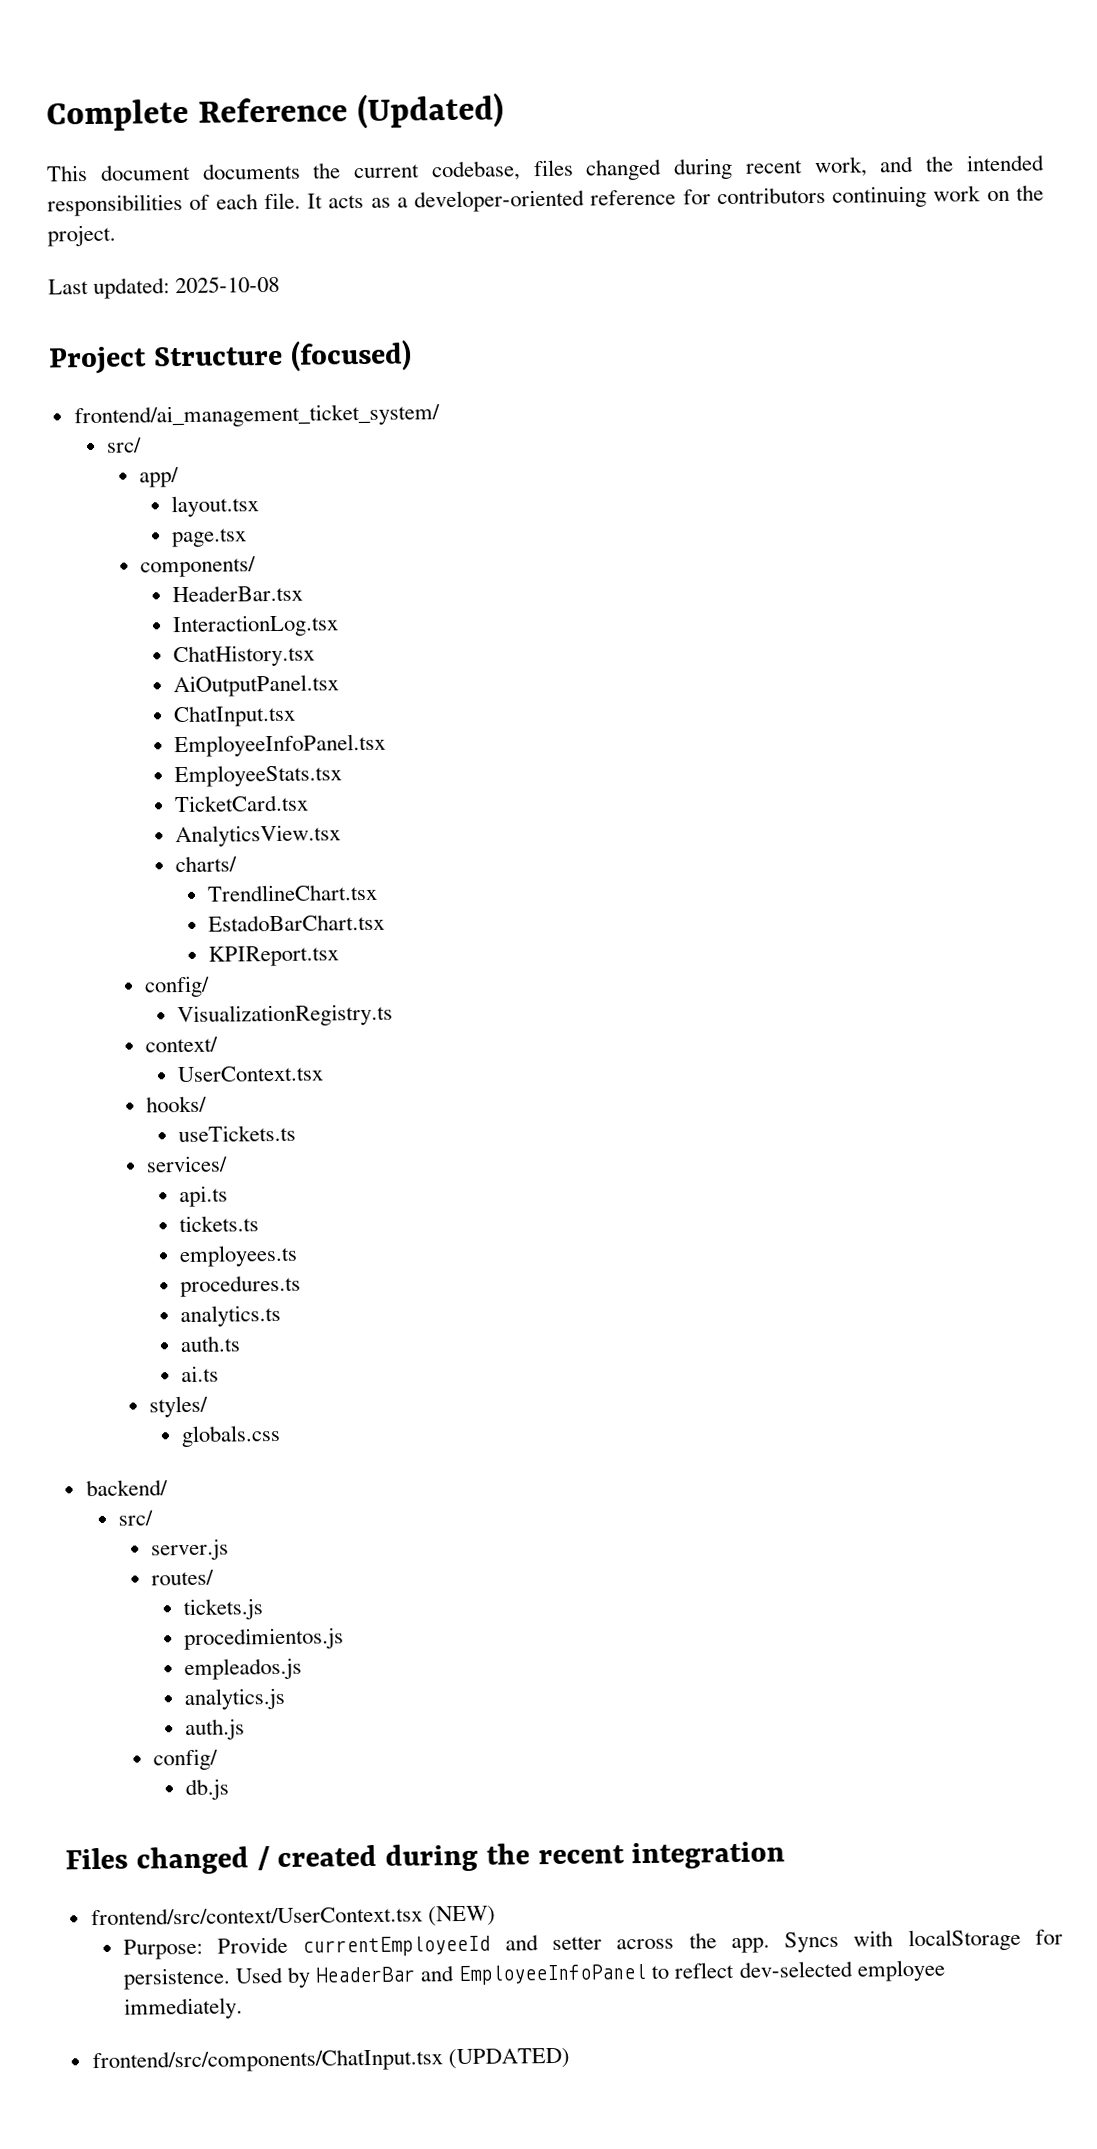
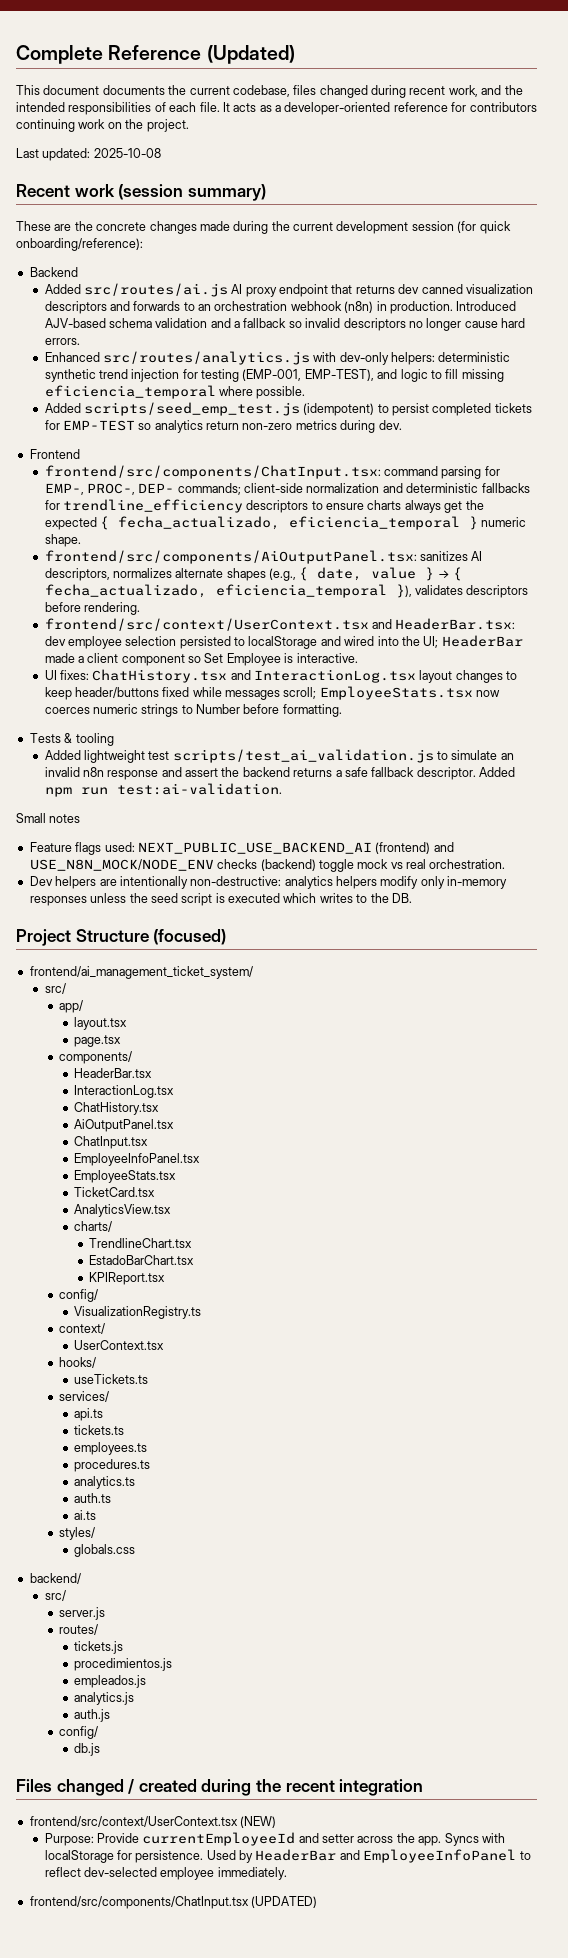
(281, 284) none -> [16,184,266,201] [16,221,511,234] [16,238,143,251] [29,267,78,277] [44,283,533,297] [44,301,517,314] [44,318,526,331] [44,338,80,345] [44,351,511,365] [44,369,504,382] [44,385,306,399] [44,402,532,416] [44,420,402,433] [29,449,80,459] [44,465,500,479] [44,483,530,495] [44,499,484,513] [44,516,527,530] [44,534,81,547] [44,550,483,564] [44,567,463,581] [44,584,529,598] [44,602,140,615] [44,618,516,631] [44,635,523,649] [44,653,358,666] [44,669,518,683] [44,686,501,700] [44,704,342,717] [29,733,114,746] [44,749,514,763] [44,767,516,780] [44,783,282,797] [16,813,81,823] [29,842,454,855] [29,859,506,872] [29,876,508,889] [29,893,412,906] // Recent work (session summary) // These are the concrete changes made during the current development session (for quick onboarding/reference): // Backend // Added src/routes/ai.js AI proxy endpoint that returns dev canned visualization descriptors and forwards to an orchestration webhook (n8n) in production. Introduced AJV-based schema validation and a fallback so invalid descriptors no longer cause hard errors. // Enhanced src/routes/analytics.js with dev-only helpers: deterministic synthetic trend injection for testing (EMP-001, EMP-TEST), and logic to fill missing eficiencia_temporal where possible. // Added scripts/seed_emp_test.js (idempotent) to persist completed tickets for EMP-TEST so analytics return non-zero metrics during dev. // Frontend // frontend/src/components/ChatInput.tsx: command parsing for EMP-, PROC-, DEP- commands; client-side normalization and deterministic fallbacks for trendline_efficiency descriptors to ensure charts always get the expected { fecha_actualizado, eficiencia_temporal } numeric shape. // frontend/src/components/AiOutputPanel.tsx: sanitizes AI descriptors, normalizes alternate shapes (e.g., { date, value } → { fecha_actualizado, eficiencia_temporal }), validates descriptors before rendering. // frontend/src/context/UserContext.tsx and HeaderBar.tsx: dev employee selection persisted to localStorage and wired into the UI; HeaderBar made a client component so Set Employee is interactive. // UI fixes: ChatHistory.tsx and InteractionLog.tsx layout changes to keep header/buttons fixed while messages scroll; EmployeeStats.tsx now coerces numeric strings to Number before formatting. // Tests & tooling // Added lightweight test scripts/test_ai_validation.js to simulate an invalid n8n response and assert the backend returns a safe fallback descriptor. Added npm run test:ai-validation. // Small notes // Feature flags used: NEXT_PUBLIC_USE_BACKEND_AI (frontend) and USE_N8N_MOCK/NODE_ENV checks (backend) toggle mock vs real orchestration. // Dev helpers are intentionally non-destructive: analytics helpers modify only in-memory responses unless the seed script is executed which writes to the DB.

